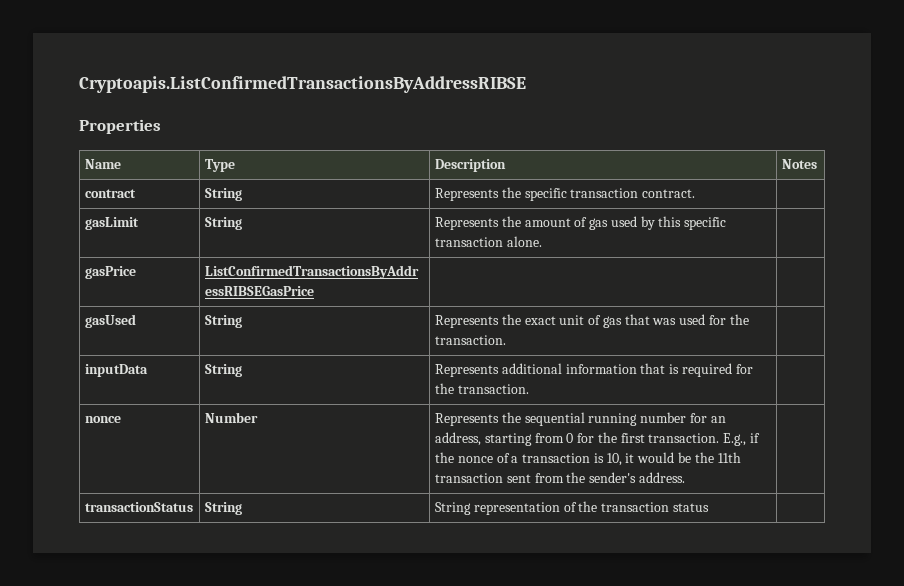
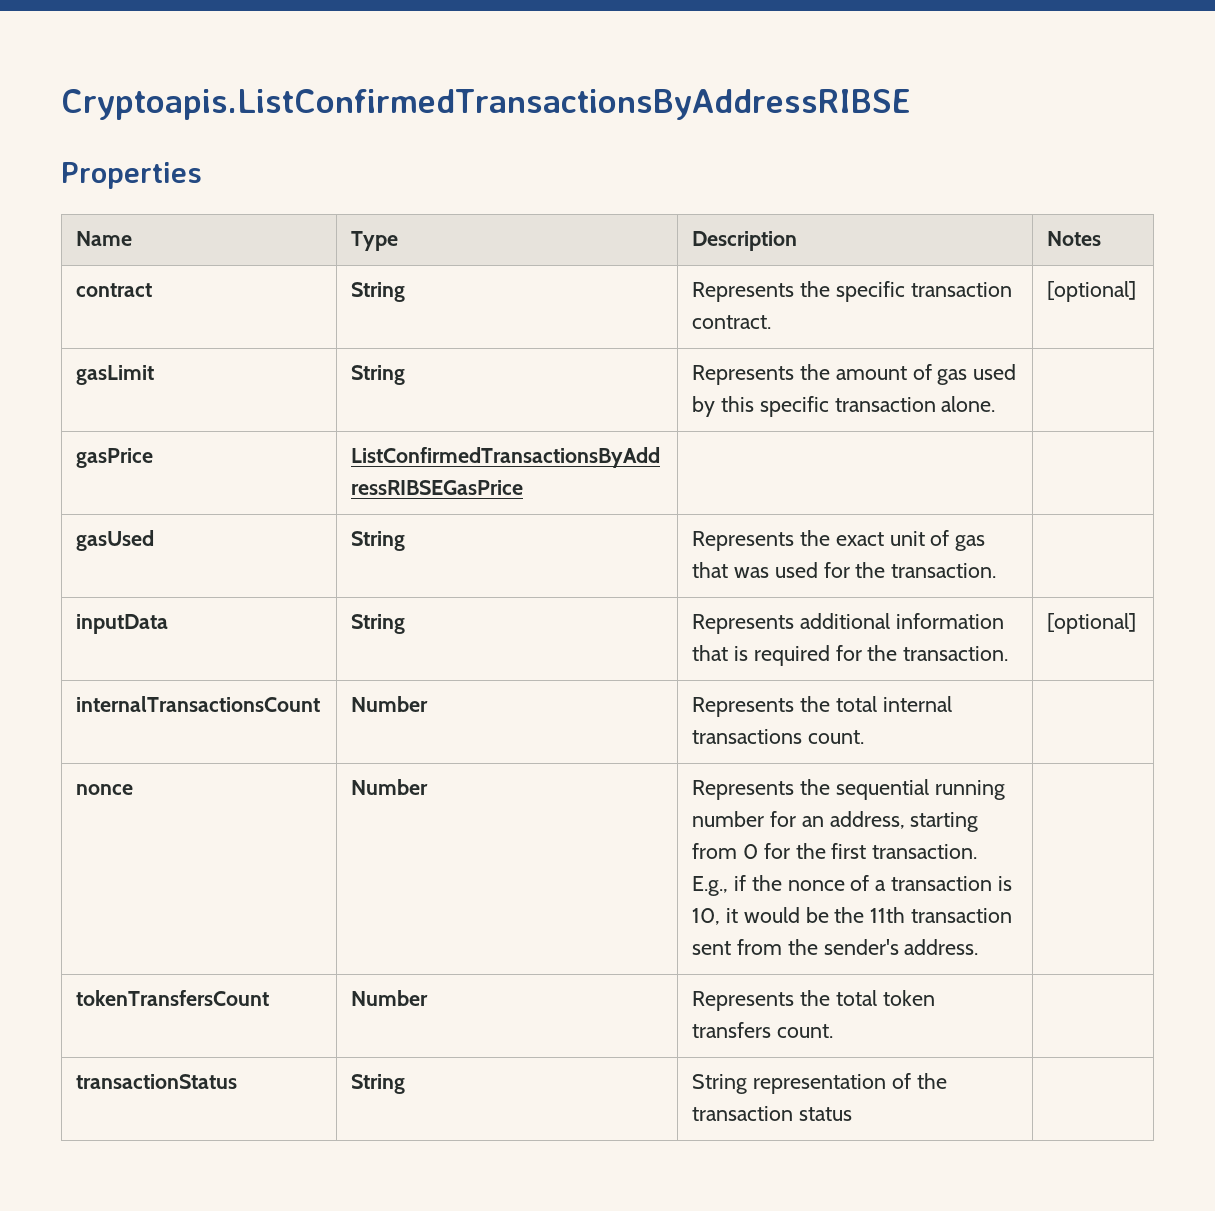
(696, 193) none -> [1047,281,1137,302] [optional]
(529, 389) none -> [1047,613,1137,634] [76,696,321,712] [351,696,429,712] [692,696,952,717] [692,729,865,744] | [optional] // internalTransactionsCount | Number | Represents the total internal transactions count.
(685, 477) none -> [76,990,270,1006] [351,990,429,1006] [692,990,935,1011] [692,1022,834,1038] // tokenTransfersCount | Number | Represents the total token transfers count. |

